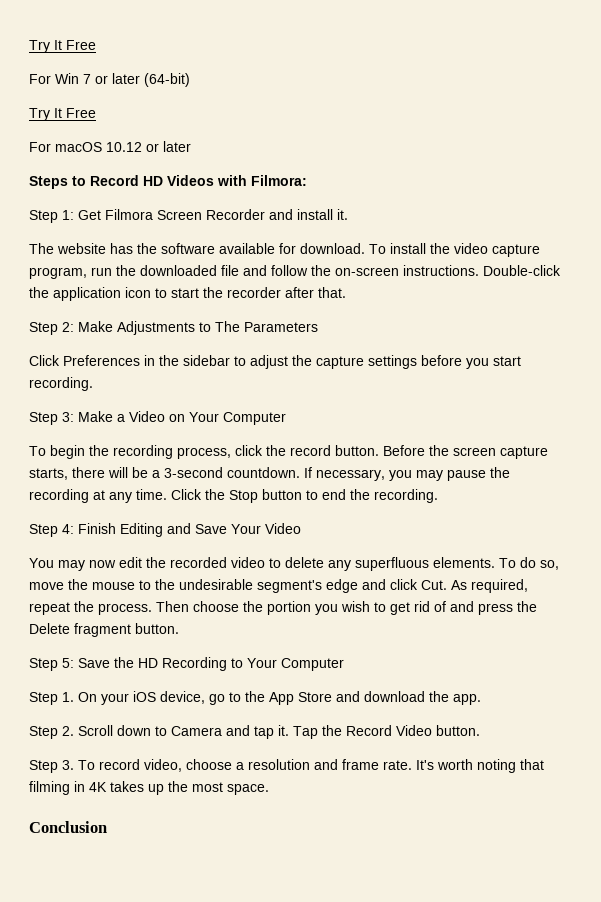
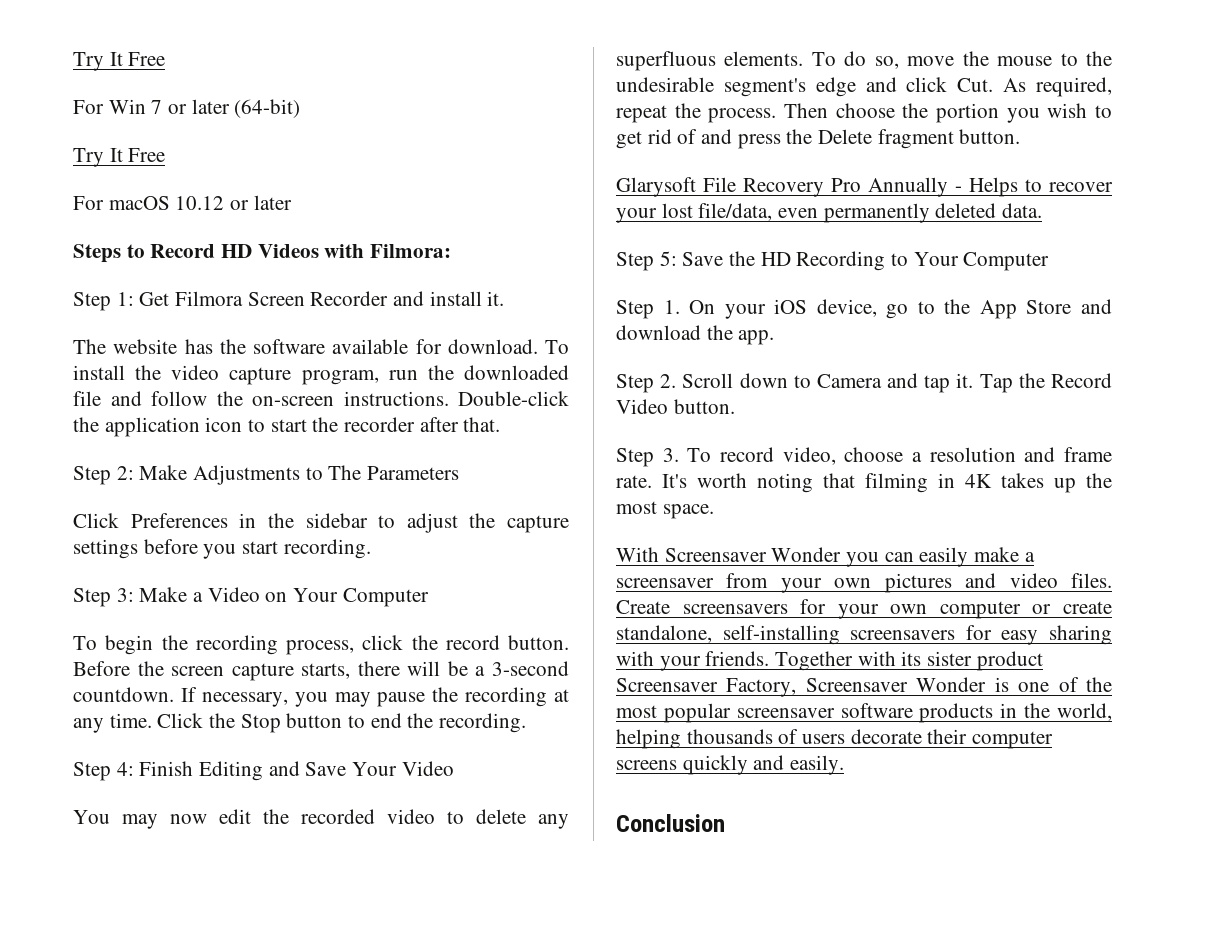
(179, 628) none -> [616,177,1113,197] [616,203,1043,223] // Glarysoft File Recovery Pro Annually - Helps to recover your lost file/data, even permanently deleted data.
(269, 789) none -> [616,547,1035,567] [616,573,1112,593] [616,599,1112,619] [616,625,1112,645] [616,651,1043,671] [616,677,1112,697] [616,703,1112,723] [616,729,1054,749] [616,755,845,775] // With Screensaver Wonder you can easily make a screensaver from your own pictures and video files. Create screensavers for your own computer or create standalone, self-installing screensavers for easy sharing with your friends. Together with its sister product Screensaver Factory, Screensaver Wonder is one of the most popular screensaver software products in the world, helping thousands of users decorate their computer screens quickly and easily.

